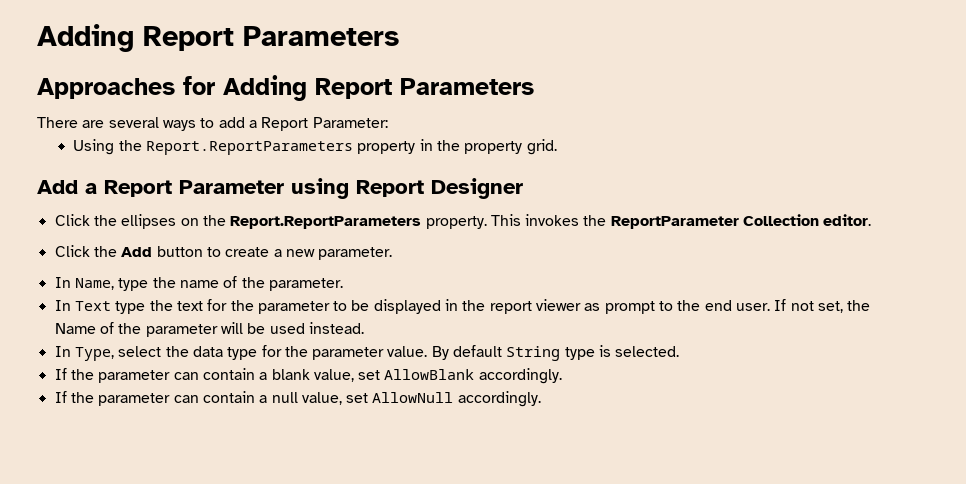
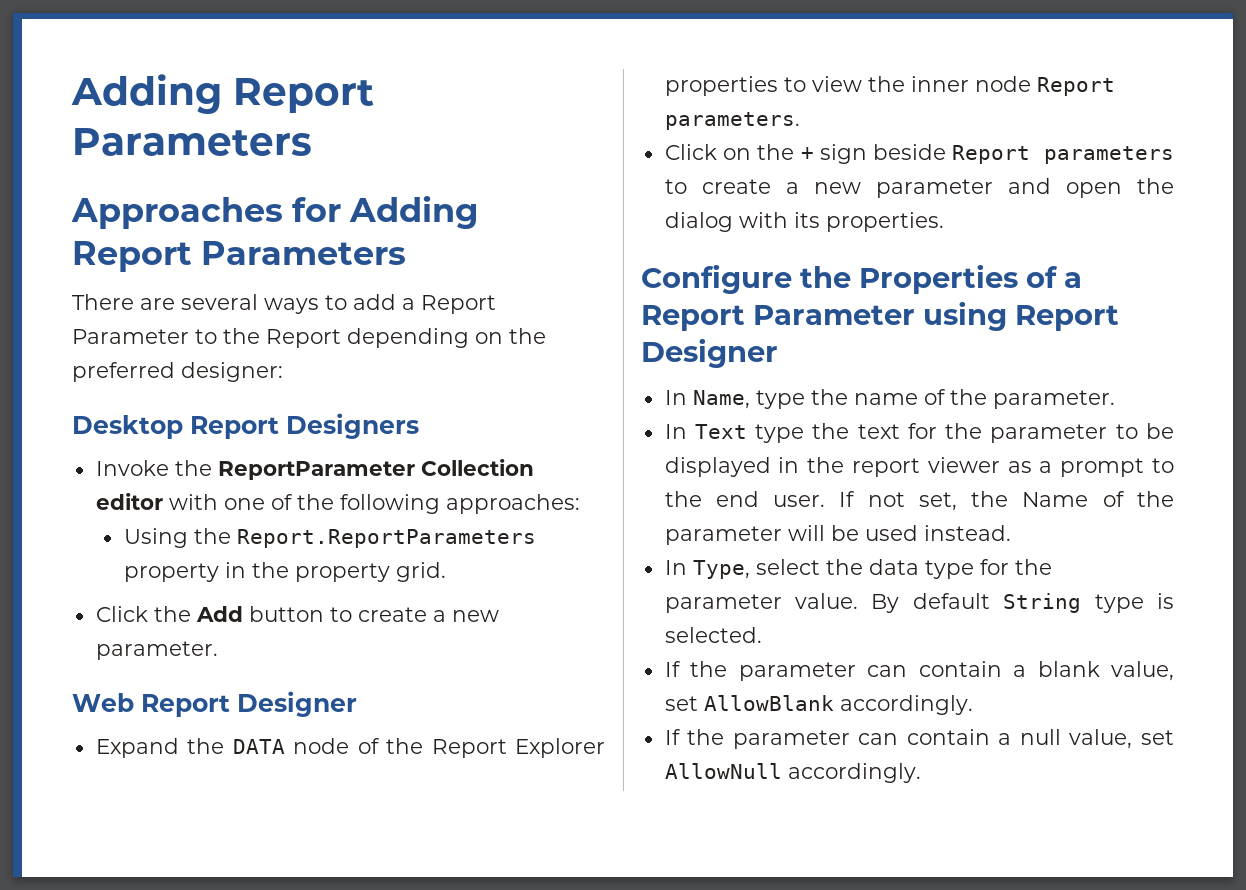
[312,117,388,128] Parameter: -> [72,328,546,348] [72,362,283,382] [72,413,419,439] [95,459,534,480] [95,493,580,514] Parameter to the Report depending on the preferred designer: // Desktop Report Designers // Invoke the ReportParameter Collection editor with one of the following approaches:
[37,178,523,199] [54,214,872,229] // Add a Report Parameter using Report Designer // Click the ellipses on the Report.ReportParameters property. This invokes the ReportParameter Collection editor. -> (446, 572) none
(393, 253) none -> [72,691,357,717] [95,738,606,758] [664,76,1115,96] [664,112,800,130] [664,144,1174,164] [664,178,1174,198] [664,212,944,232] [641,264,1082,294] [641,301,1119,331] [641,338,778,368] // Web Report Designer // Expand the DATA node of the Report Explorer properties to view the inner node Report parameters. // Click on the + sign beside Report parameters to create a new parameter and open the dialog with its properties. // Configure the Properties of a Report Parameter using Report Designer
(601, 307) none -> [1039,461,1053,473] a

